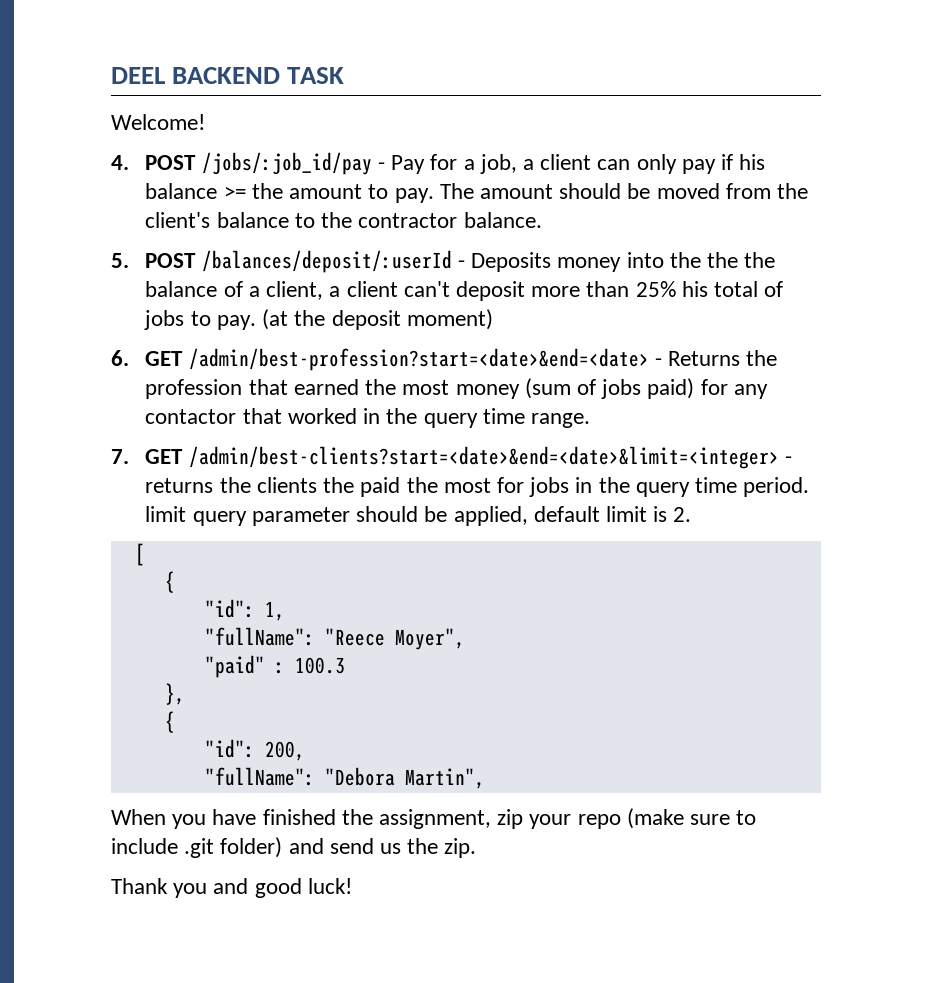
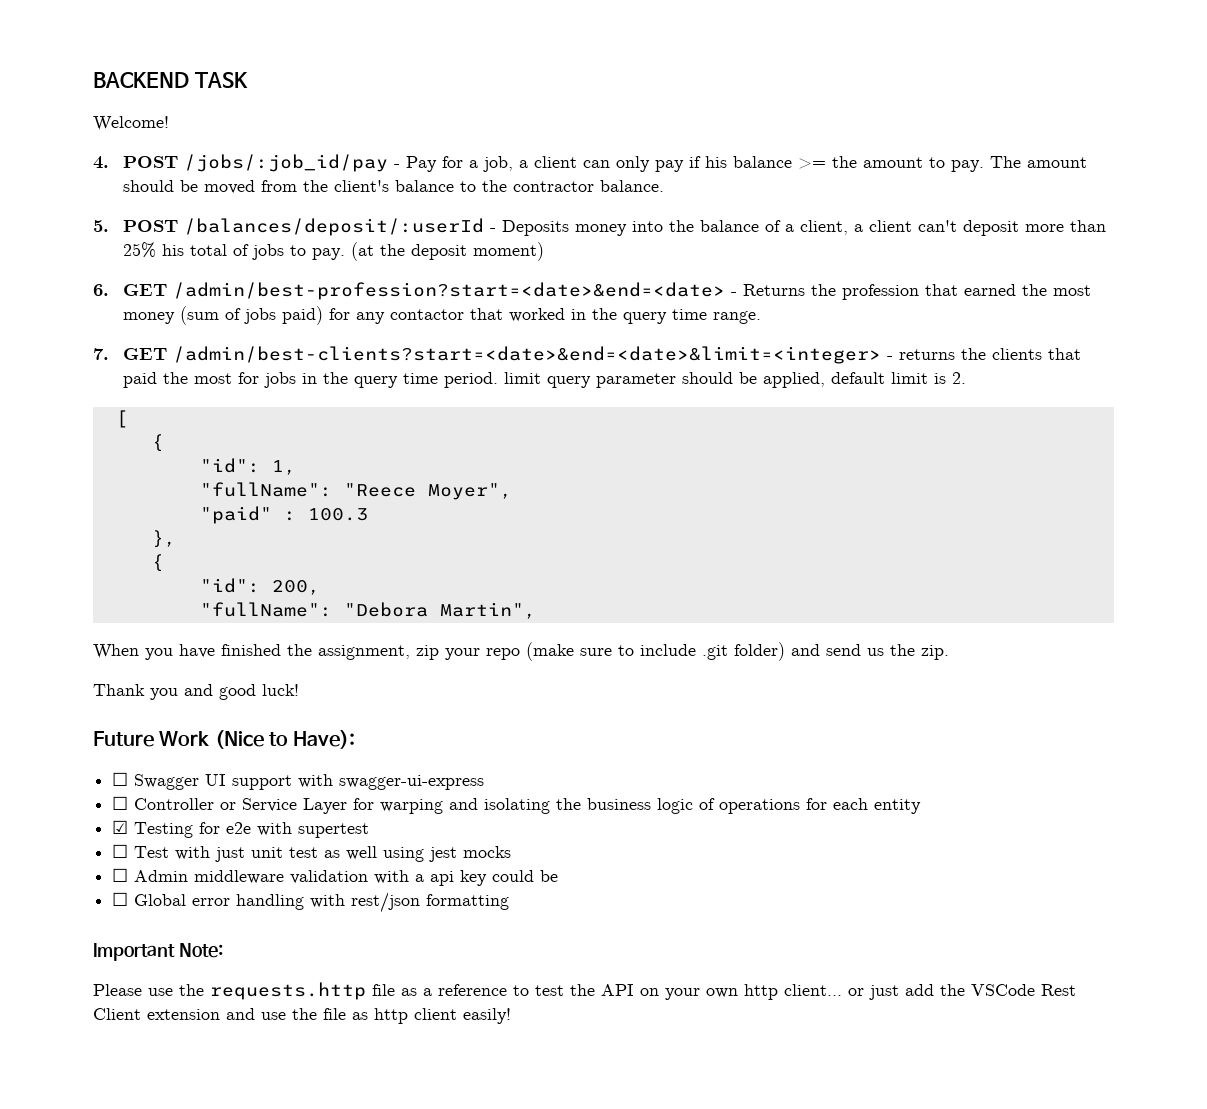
[111,67,165,84] DEEL -> (93, 80) none
[706,252,776,268] the the -> (694, 226) none
[323,477,355,493] the -> [1047,348,1081,360] that
(352, 886) none -> [93,730,356,749] [112,772,485,790] [112,796,922,814] [112,820,370,838] [112,844,512,862] [112,868,559,886] [112,892,510,913] [93,943,223,961] [93,982,1076,1000] [93,1008,511,1024] // Future Work (Nice to Have): // ☐ Swagger UI support with swagger-ui-express // ☐ Controller or Service Layer for warping and isolating the business logic of operations for each entity // ☑ Testing for e2e with supertest // ☐ Test with just unit test as well using jest mocks // ☐ Admin middleware validation with a api key could be // ☐ Global error handling with rest/json formatting // Important Note: // Please use the requests.http file as a reference to test the API on your own http client... or just add the VSCode Rest Client extension and use the file as http client easily!

